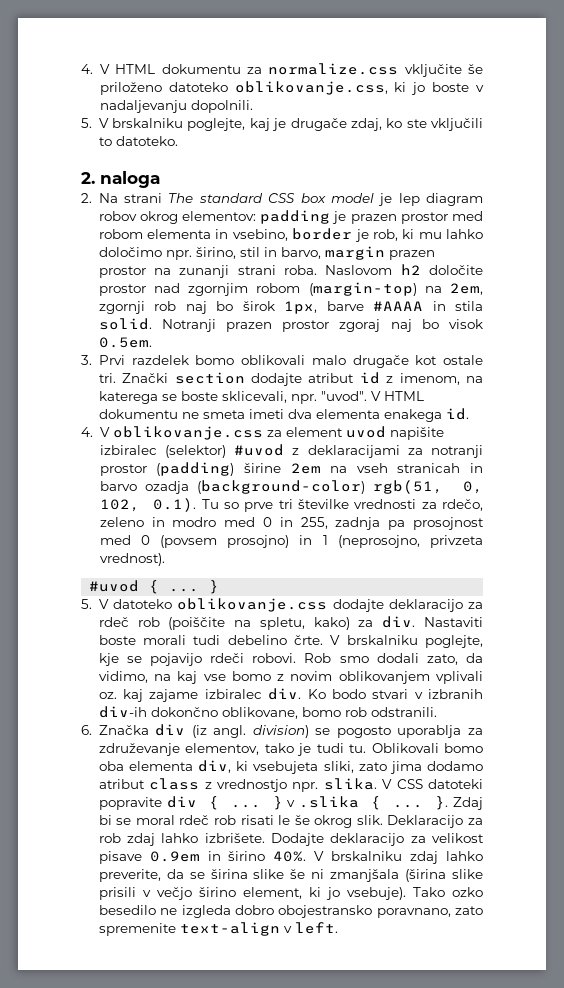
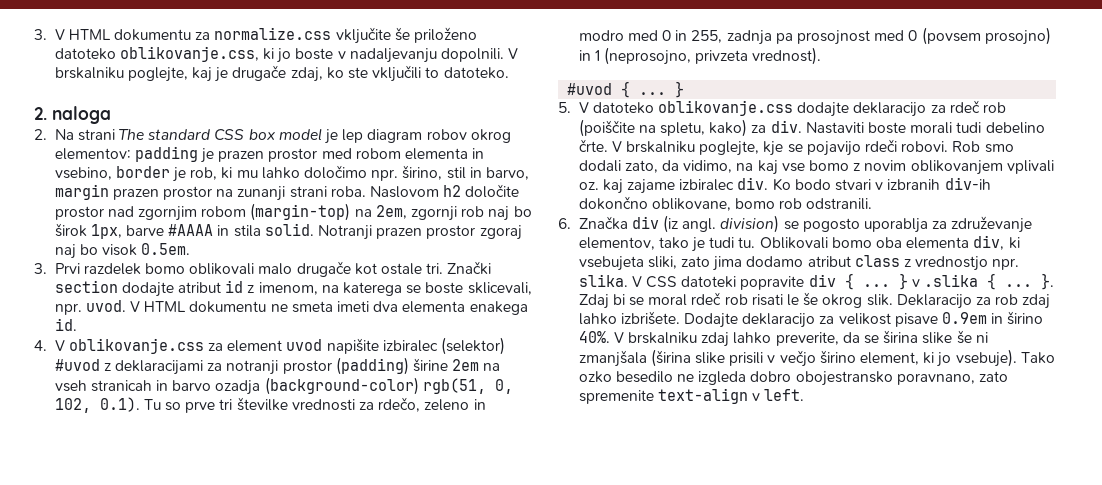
[81,64,93,74] 4. -> [34,29,47,40] 3.
[81,118,92,128] // 5. -> (505, 55) none
[320,391,367,401] "uvod". -> [85,300,126,312] uvod.

